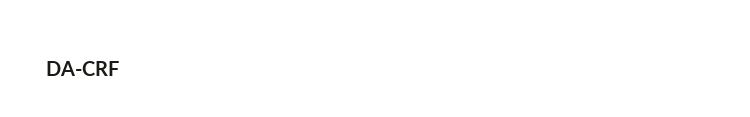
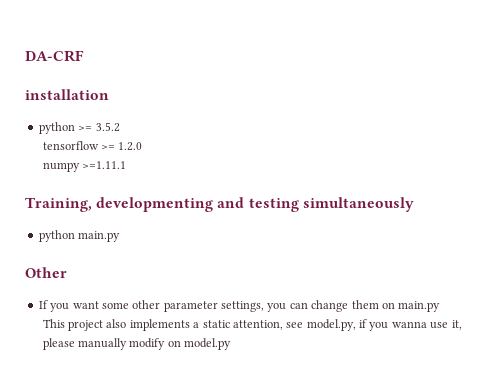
(119, 68) none -> [25,89,109,100] [38,122,120,134] [42,141,143,151] [42,161,127,172] [25,197,414,212] [38,230,121,242] [25,267,67,278] [38,300,441,312] [42,319,462,331] [42,338,232,350] // installation // python >= 3.5.2 // tensorflow >= 1.2.0 // numpy >=1.11.1 // Training, developmenting and testing simultaneously // python main.py // Other // If you want some other parameter settings, you can change them on main.py // This project also implements a static attention, see model.py, if you wanna use it, please manually modify on model.py

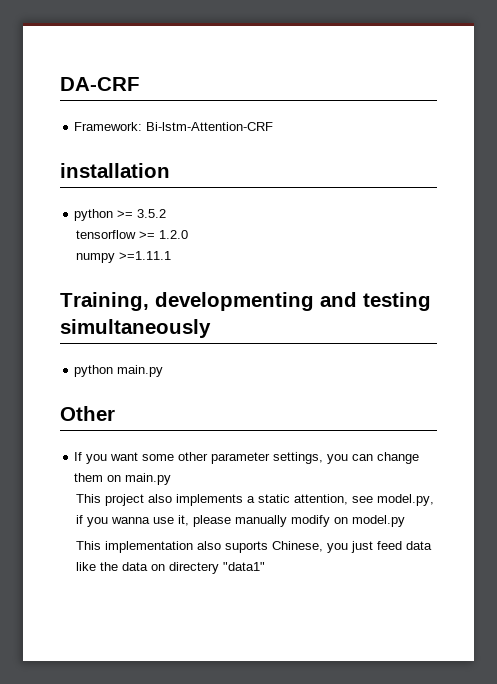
(84, 56) none -> [74,122,274,131] // Framework: Bi-lstm-Attention-CRF
(232, 344) none -> [75,541,432,553] [75,562,265,574] // This implementation also suports Chinese, you just feed data like the data on directery "data1"

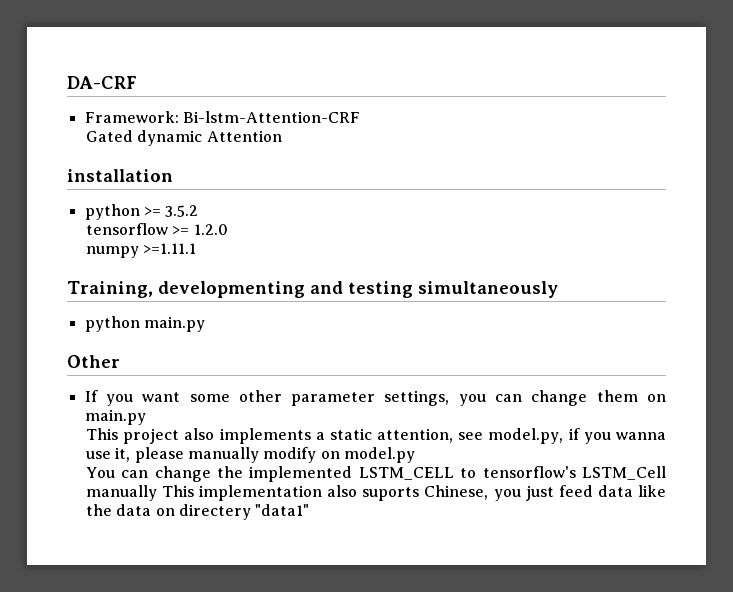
(274, 126) none -> [85,130,282,146] // Gated dynamic Attention
(405, 521) none -> [85,466,667,482] [85,485,157,501] You can change the implemented LSTM_CELL to tensorflow's LSTM_Cell manually

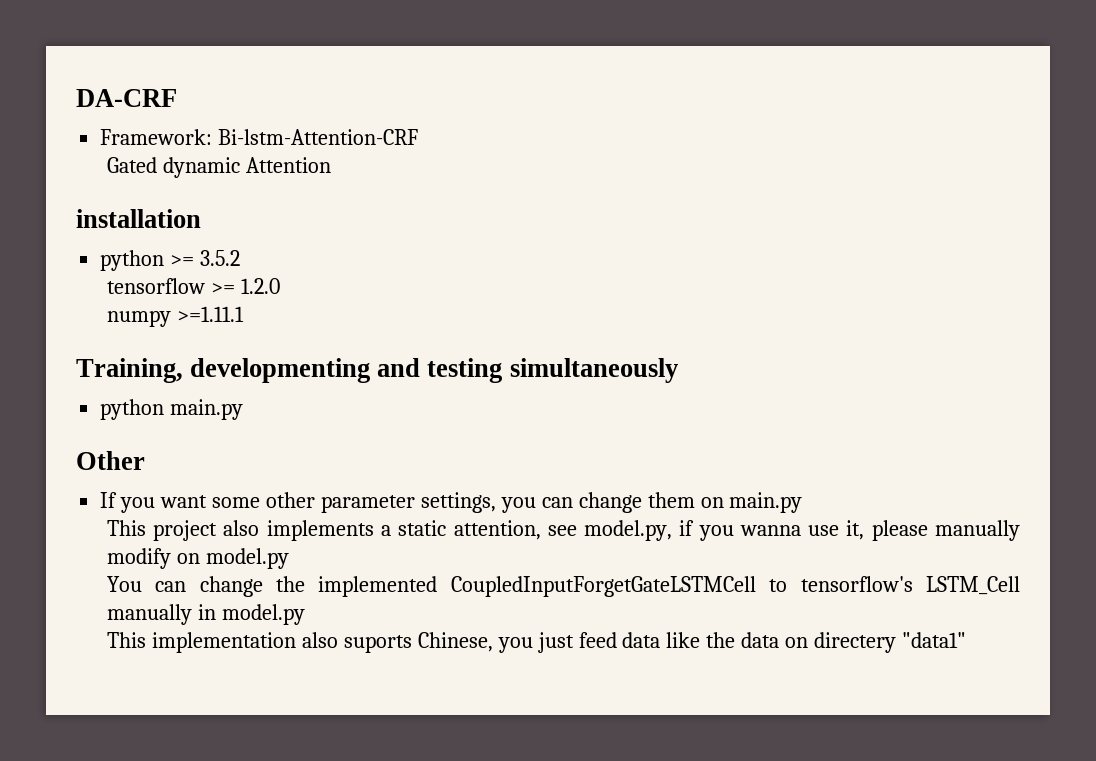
[358,467,454,480] LSTM_CELL -> [450,576,756,597] CoupledInputForgetGateLSTMCell
(157, 493) none -> [197,604,305,625] in model.py //

